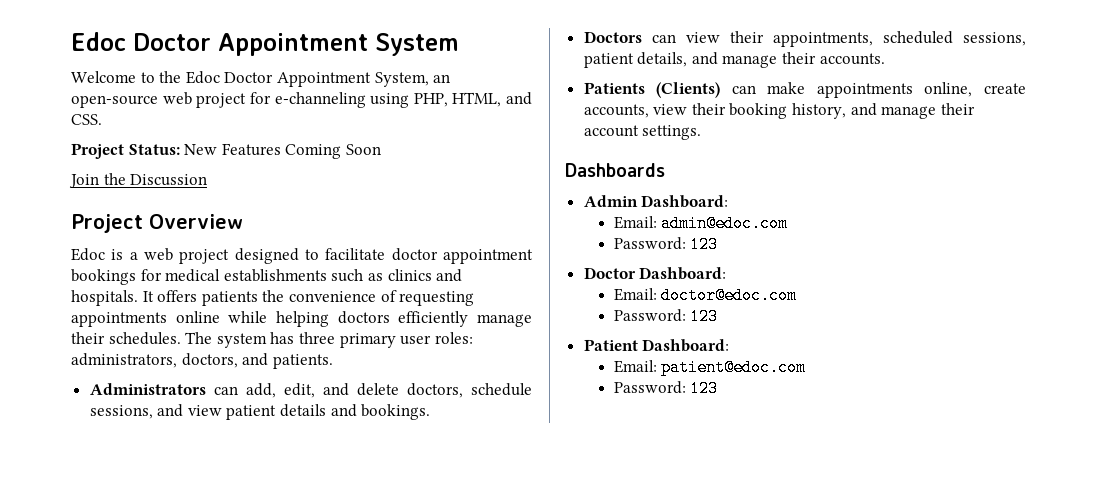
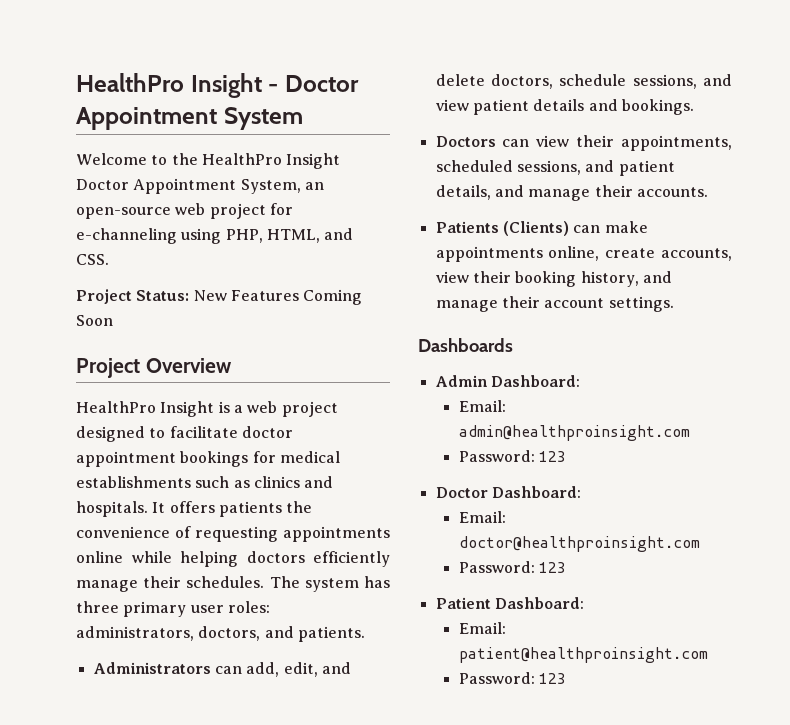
[71,32,126,51] Edoc -> [76,73,279,98] HealthPro Insight -
[185,71,220,84] Edoc -> [201,153,341,169] HealthPro Insight
[69,173,208,188] // Join the Discussion -> (113, 320) none
[71,248,105,261] Edoc -> [76,401,215,417] HealthPro Insight
(1026, 39) none -> [585,160,615,172] and
[661,215,789,232] admin@edoc.com -> [458,425,690,441] admin@healthproinsight.com
[661,287,798,304] doctor@edoc.com -> [458,536,700,552] doctor@healthproinsight.com
[661,359,807,376] patient@edoc.com -> [458,647,708,663] patient@healthproinsight.com

